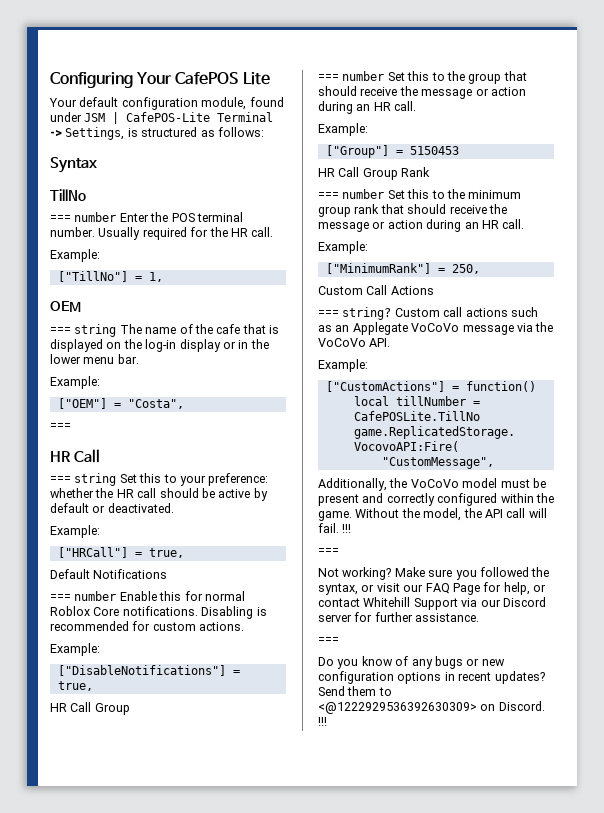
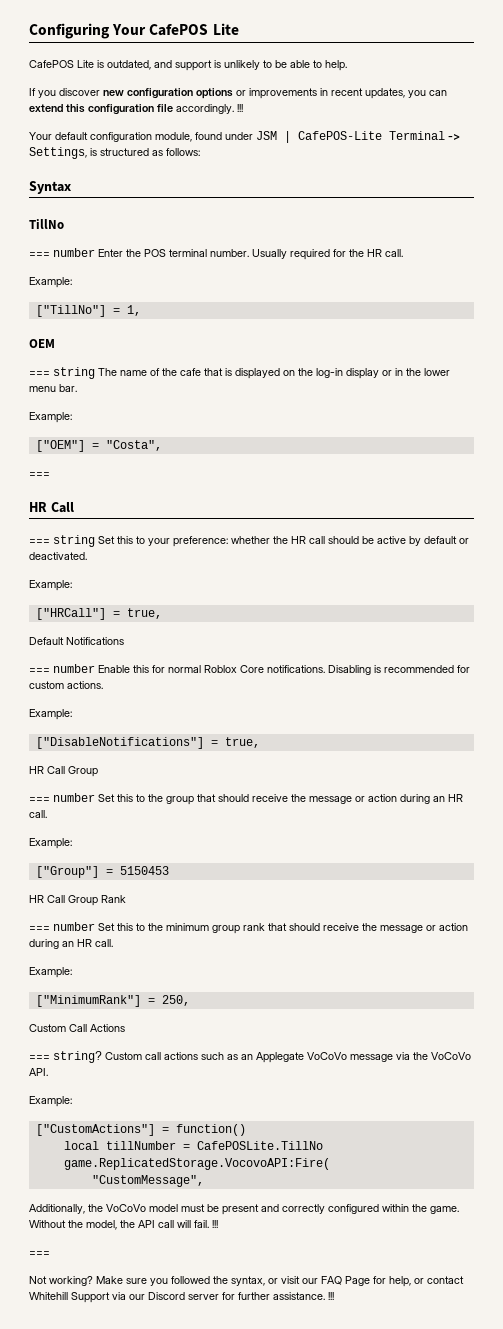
(270, 78) none -> [29,60,347,71] [29,88,447,99] [29,104,243,115] // CafePOS Lite is outdated, and support is unlikely to be able to help. // If you discover new configuration options or improvements in recent updates, you can extend this configuration file accordingly. !!!
[318,637,339,644] [318,656,505,669] [318,671,545,684] [318,686,392,696] [318,701,545,714] // === // Do you know of any bugs or new configuration options in recent updates? Send them to <@1222929536392630309> on Discord. -> (325, 1296) none

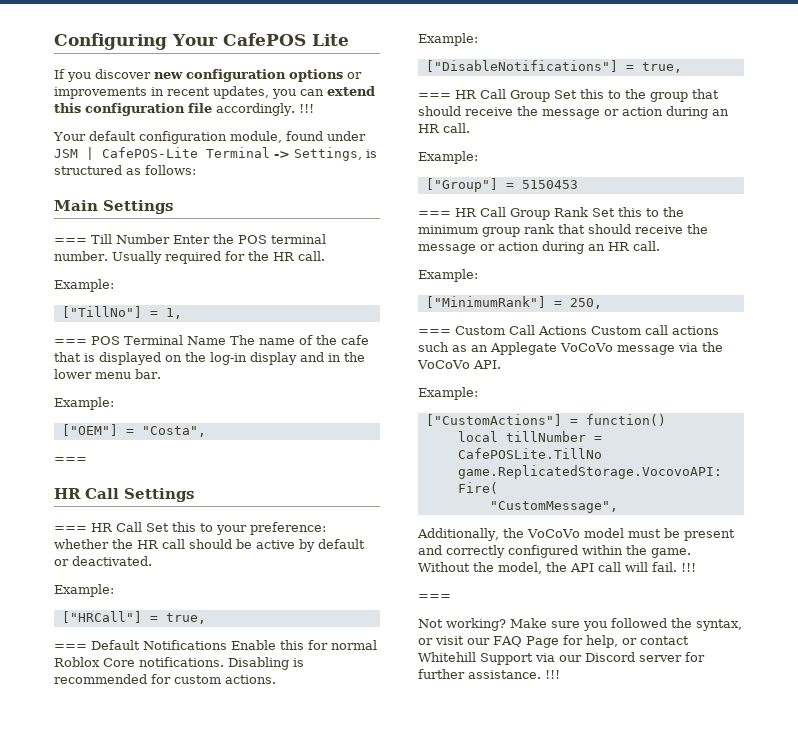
[29,60,347,71] // CafePOS Lite is outdated, and support is unlikely to be able to help. -> (349, 40) none
[29,181,71,194] [29,219,64,229] [29,248,95,257] Syntax // TillNo // === number -> [54,200,173,214] [54,234,170,244] Main Settings // === Till Number
[29,339,55,348] [29,367,95,379] // OEM // === string -> [54,335,226,345] // === POS Terminal Name
[382,370,392,376] or -> [300,352,324,362] and
[29,535,95,547] // === string -> [124,488,194,502] [54,522,142,532] Settings // === HR Call
(162, 613) none -> [54,644,87,650] ===
[29,664,95,673] // === number -> (227, 645) none
[29,766,98,777] [29,793,95,802] HR Call Group // === number -> [418,89,550,102] === HR Call Group
(169, 870) none -> [418,211,451,217] ===
[29,922,95,931] // === number -> (588, 212) none
(190, 1000) none -> [418,329,451,335] ===
[29,1051,102,1063] // === string? -> (587, 330) none

